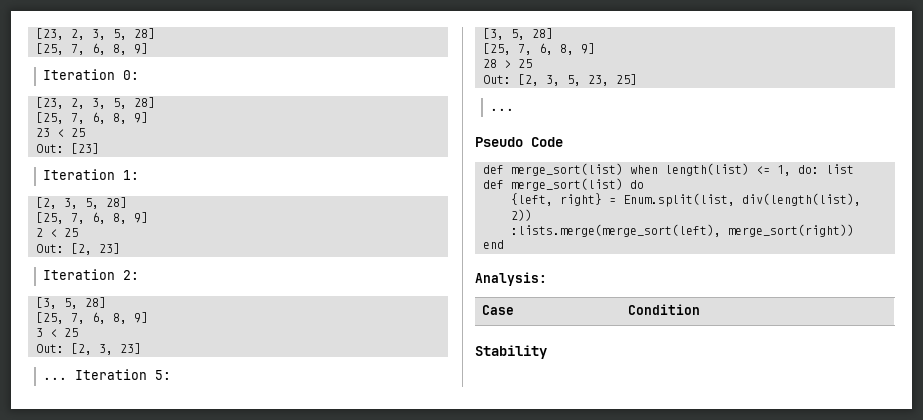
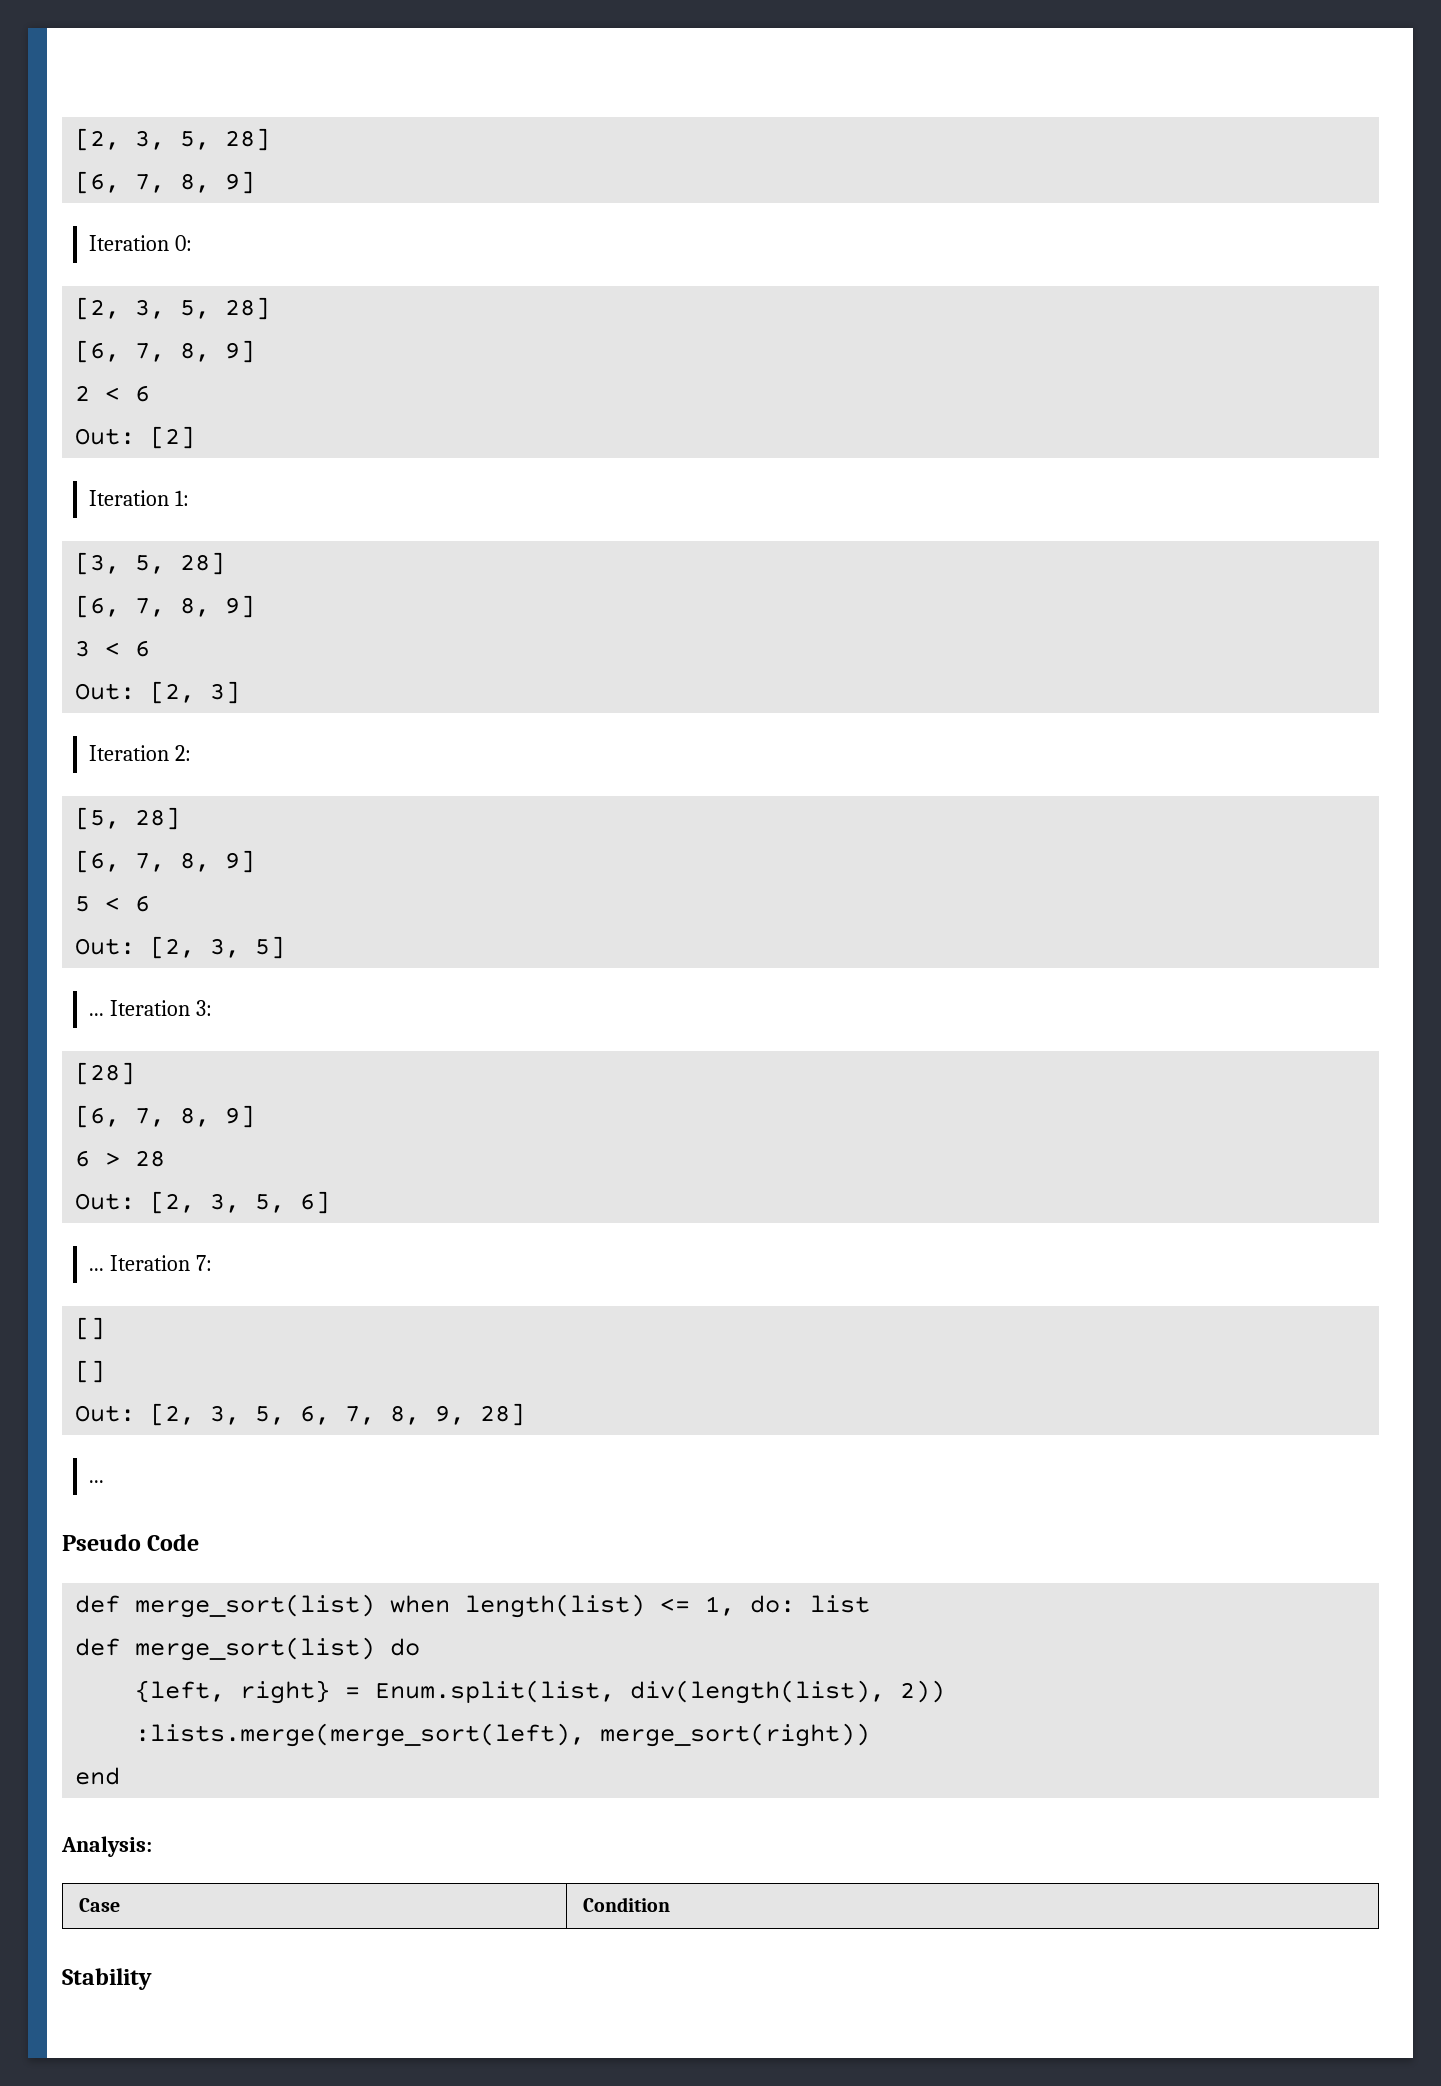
[35,28,155,40] [35,43,106,55] [23, 2, 3, 5, 28] // [25, 7, 6, -> [75,128,271,151] [75,171,166,194] [2, 3, 5, 28] // [6, 7,
[35,97,155,109] [35,112,148,124] [35,128,85,137] [35,143,99,154] [42,169,139,180] [35,197,127,209] [35,212,106,224] // [23, 2, 3, 5, 28] // [25, 7, 6, 8, 9] // 23 < 25 // Out: [23] // Iteration 1: // [2, 3, 5, 28] // [25, 7, 6, -> [75,297,271,320] [75,340,166,363] // [2, 3, 5, 28] // [6, 7,
[63,228,78,237] [35,243,120,255] [42,269,139,280] [35,297,106,309] [35,312,106,324] 25 // Out: [2, 23] // Iteration 2: // [3, 5, 28] // [25, 7, 6, -> [135,385,151,402] [75,426,196,449] [88,490,189,506] [75,552,226,575] [75,595,166,618] 6 // Out: [2] // Iteration 1: // [3, 5, 28] // [6, 7,
[63,328,78,337] [35,343,141,355] [42,369,171,380] [482,28,553,40] [482,43,595,55] 25 // Out: [2, 3, 23] // ... Iteration 5: // [3, 5, 28] // [25, 7, 6, 8, 9] // -> [135,640,151,657] [75,681,241,704] [88,745,191,761] [75,807,181,830] [75,850,256,873] [75,895,151,912] [75,936,286,959] [88,1000,212,1016] [75,1062,136,1085] [75,1105,256,1128] [75,1150,121,1167] 6 // Out: [2, 3] // Iteration 2: // [5, 28] // [6, 7, 8, 9] // 5 < 6 // Out: [2, 3, 5] // ... Iteration 3: // [28] // [6, 7, 8, 9] // 6 >
[503,59,532,68] [482,74,637,86] > 25 // Out: [2, 3, 5, 23, 25] -> [75,1191,331,1214] [88,1255,212,1271] [75,1317,106,1340] [75,1360,106,1383] [75,1403,526,1426] // Out: [2, 3, 5, 6] // ... Iteration 7: // [] // [] // Out: [2, 3, 5, 6, 7, 8, 9, 28]

